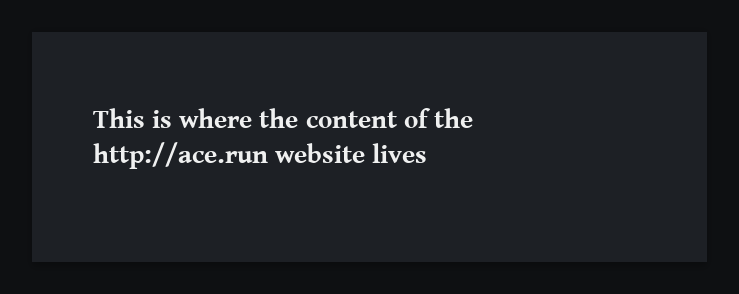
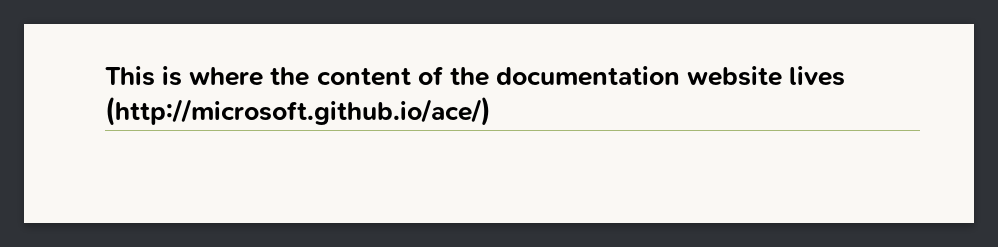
[93,142,268,169] http://ace.run -> [496,66,681,86] documentation
(428, 153) none -> [105,96,491,126] (http://microsoft.github.io/ace/)

